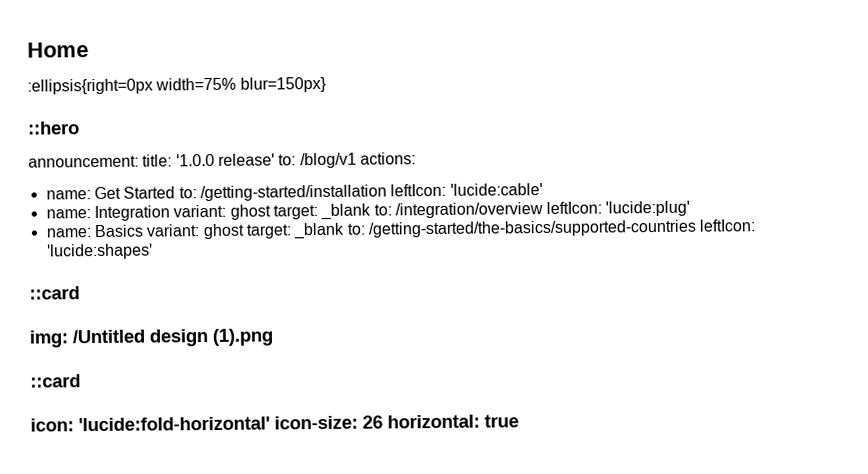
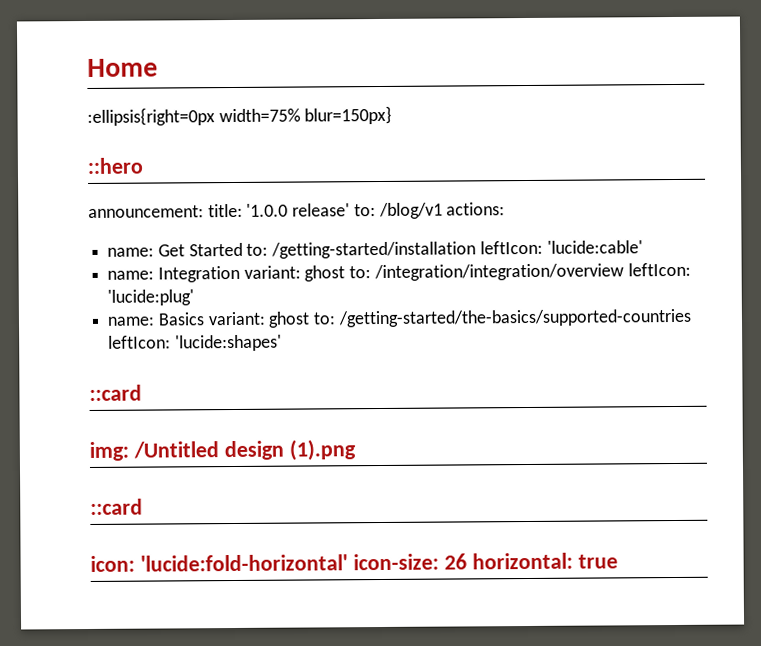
[272,202,543,221] target: _blank to: /integration/overview -> [349,263,624,282] to: /integration/integration/overview
[245,222,346,240] target: _blank -> (311, 319) none

